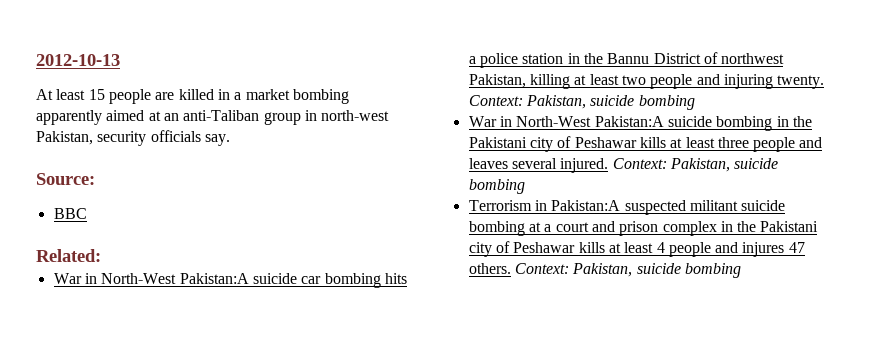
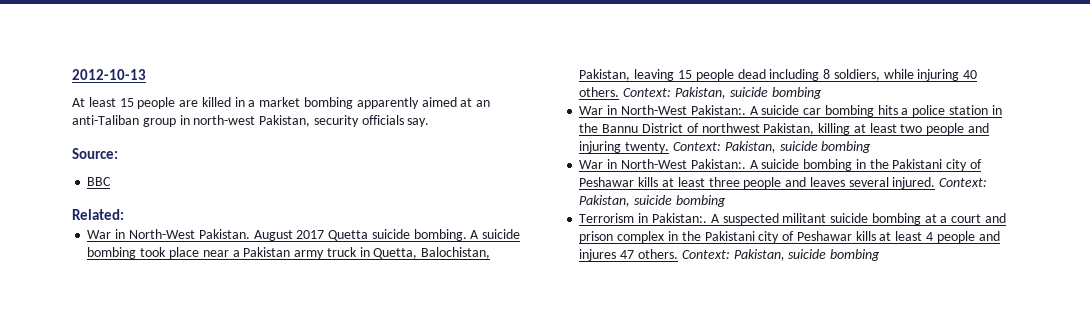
[179,273,249,284] Pakistan:A -> [198,229,521,241] [87,247,491,259] [579,69,978,81] [579,87,822,99] [579,105,759,115] Pakistan. August 2017 Quetta suicide bombing. A suicide bombing took place near a Pakistan army truck in Quetta, Balochistan, Pakistan, leaving 15 people dead including 8 soldiers, while injuring 40 others. Context: Pakistan, suicide bombing // War in North-West Pakistan:. A
[594,116,664,127] Pakistan:A -> [690,159,759,169] Pakistan:. A
[551,200,621,211] Pakistan:A -> [651,213,720,223] Pakistan:. A

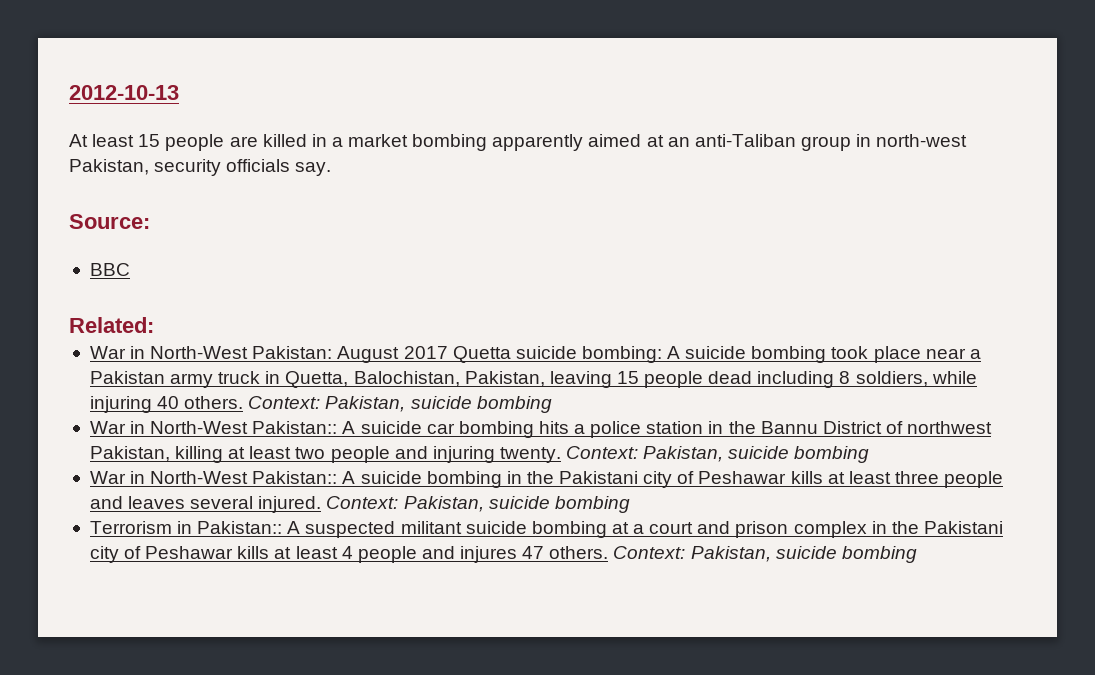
[198,229,250,239] Pakistan. -> [252,346,333,359] Pakistan:
[413,229,467,241] bombing. -> [581,346,662,363] bombing:
[690,105,746,115] Pakistan:. -> [252,421,338,434] Pakistan::
[690,159,746,169] Pakistan:. -> [252,471,338,484] Pakistan::
[651,213,707,223] Pakistan:. -> [197,521,283,534] Pakistan::

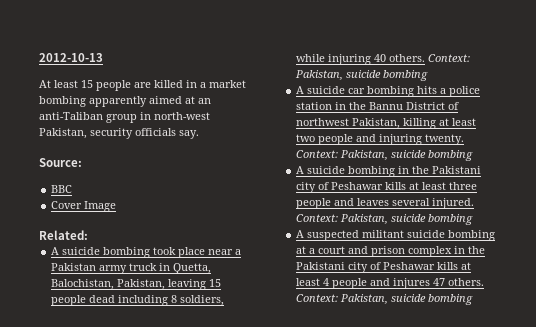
(130, 269) none -> [51,201,117,212] // Cover Image
[89,346,662,363] War in North-West Pakistan: August 2017 Quetta suicide bombing: -> (88, 235) none
[89,421,338,434] War in North-West Pakistan:: -> (429, 75) none
[89,471,338,484] War in North-West Pakistan:: -> (474, 155) none
[89,521,283,534] Terrorism in Pakistan:: -> (474, 219) none

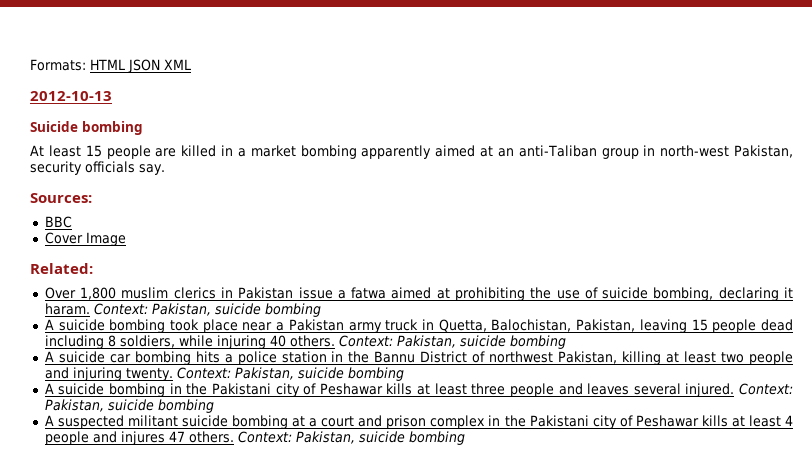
(39, 57) none -> [30,59,191,73] Formats: HTML JSON XML //
(103, 57) none -> [30,121,143,135] // Suicide bombing
[39,158,82,167] Source: -> [30,193,92,203] Sources:
(88, 235) none -> [44,287,794,301] [44,303,321,317] // Over 1,800 muslim clerics in Pakistan issue a fatwa aimed at prohibiting the use of suicide bombing, declaring it haram. Context: Pakistan, suicide bombing

